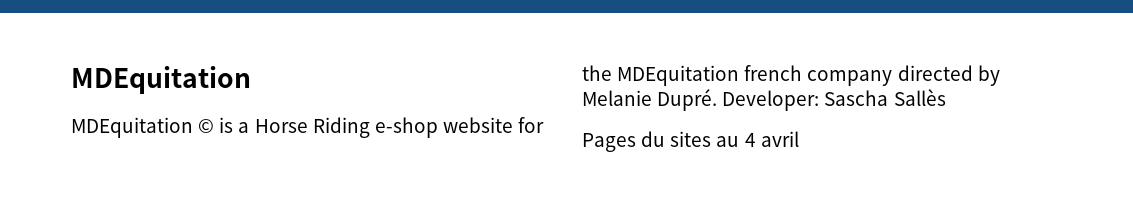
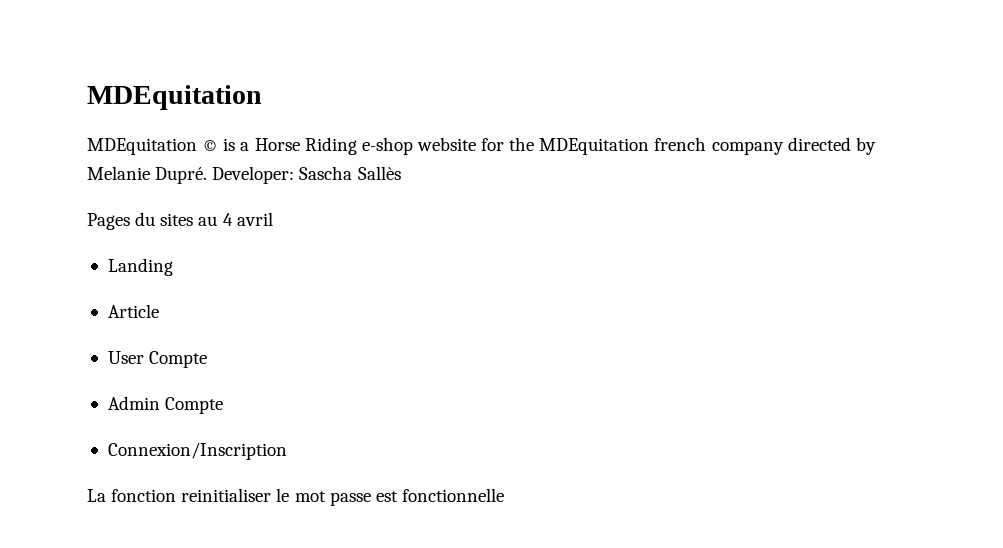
(799, 139) none -> [107,258,173,276] [107,304,159,318] [107,351,208,368] [107,396,224,414] [107,442,287,460] [87,488,504,506] // Landing // Article // User Compte // Admin Compte // Connexion/Inscription // La fonction reinitialiser le mot passe est fonctionnelle

